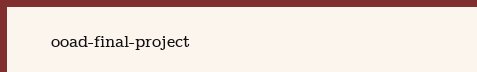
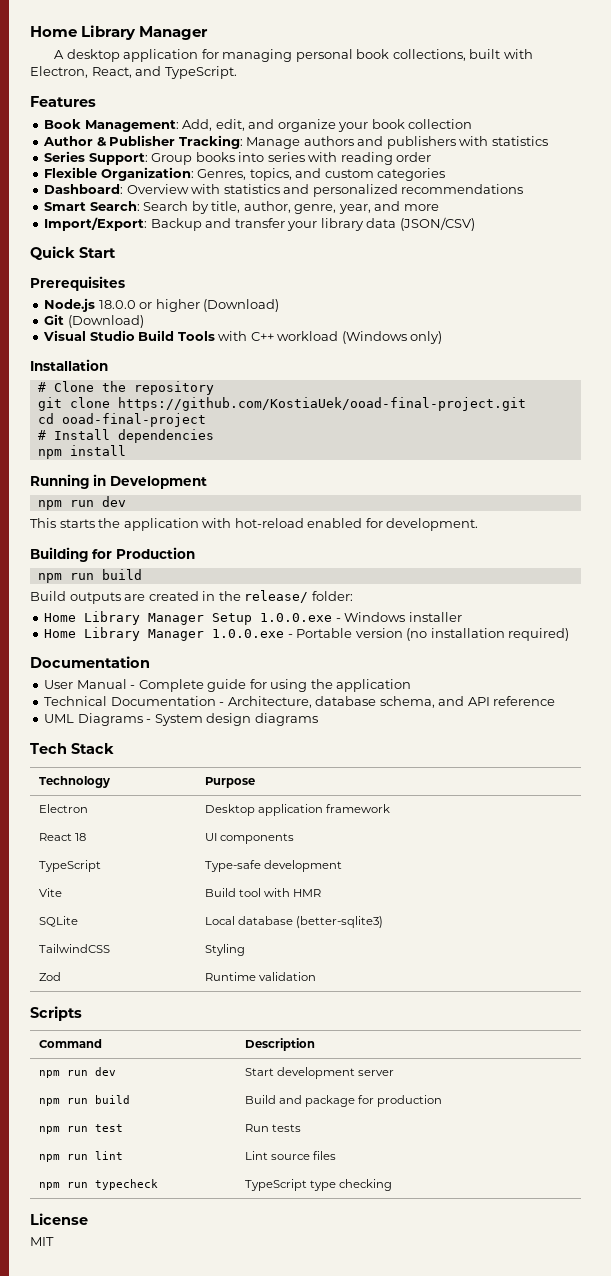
[51,36,190,50] ooad-final-project -> [30,25,209,40] [54,49,533,62] [30,66,237,79] [30,96,96,107] [44,119,473,132] [43,135,548,149] [44,151,432,165] [44,167,446,181] [44,184,524,197] [44,201,439,214] [44,217,475,231] [30,246,116,260] [30,276,125,291] [44,298,280,312] [44,314,144,328] [43,330,443,344] [30,359,108,371] [37,381,214,395] [37,397,526,411] [37,413,206,427] [37,429,214,443] [37,445,126,459] [30,474,207,489] [37,496,126,510] [30,518,479,531] [30,547,195,562] [37,569,142,583] [30,590,353,604] [44,611,462,625] [44,627,570,641] [30,656,150,668] [44,679,412,692] [44,696,556,708] [44,713,318,726] [30,743,114,754] [38,776,110,788] [204,777,255,788] [38,804,88,813] [204,804,391,816] [38,833,86,841] [204,833,294,844] [38,860,101,872] [204,860,342,872] [38,888,62,897] [204,888,322,897] [38,916,78,927] [204,916,384,928] [38,944,110,953] [204,944,245,956] [38,972,61,981] [204,972,316,981] [30,1006,82,1021] [38,1039,102,1048] [244,1038,315,1051] [38,1067,116,1078] [244,1067,395,1079] [38,1095,130,1106] [244,1095,443,1107] [38,1124,123,1134] [244,1124,301,1132] [38,1151,123,1162] [244,1151,337,1160] [38,1179,158,1190] [244,1179,393,1191] [30,1213,88,1225] [30,1237,54,1246] Home Library Manager // A desktop application for managing personal book collections, built with Electron, React, and TypeScript. // Features // Book Management: Add, edit, and organize your book collection // Author & Publisher Tracking: Manage authors and publishers with statistics // Series Support: Group books into series with reading order // Flexible Organization: Genres, topics, and custom categories // Dashboard: Overview with statistics and personalized recommendations // Smart Search: Search by title, author, genre, year, and more // Import/Export: Backup and transfer your library data (JSON/CSV) // Quick Start // Prerequisites // Node.js 18.0.0 or higher (Download) // Git (Download) // Visual Studio Build Tools with C++ workload (Windows only) // Installation // # Clone the repository // git clone https://github.com/KostiaUek/ooad-final-project.git // cd ooad-final-project // # Install dependencies // npm install // Running in Development // npm run dev // This starts the application with hot-reload enabled for development. // Building for Production // npm run build // Build outputs are created in the release/ folder: // Home Library Manager Setup 1.0.0.exe - Windows installer // Home Library Manager 1.0.0.exe - Portable version (no installation required) // Documentation // User Manual - Complete guide for using the application // Technical Documentation - Architecture, database schema, and API reference // UML Diagrams - System design diagrams // Tech Stack // Technology | Purpose // Electron | Desktop application framework // React 18 | UI components // TypeScript | Type-safe development // Vite | Build tool with HMR // SQLite | Local database (better-sqlite3) // TailwindCSS | Styling // Zod | Runtime validation // Scripts // Command | Description // npm run dev | Start development server // npm run build | Build and package for production // npm run test | Run tests // npm run lint | Lint source files // npm run typecheck | TypeScript type checking // License // MIT

